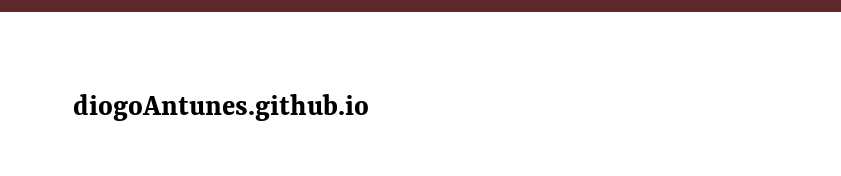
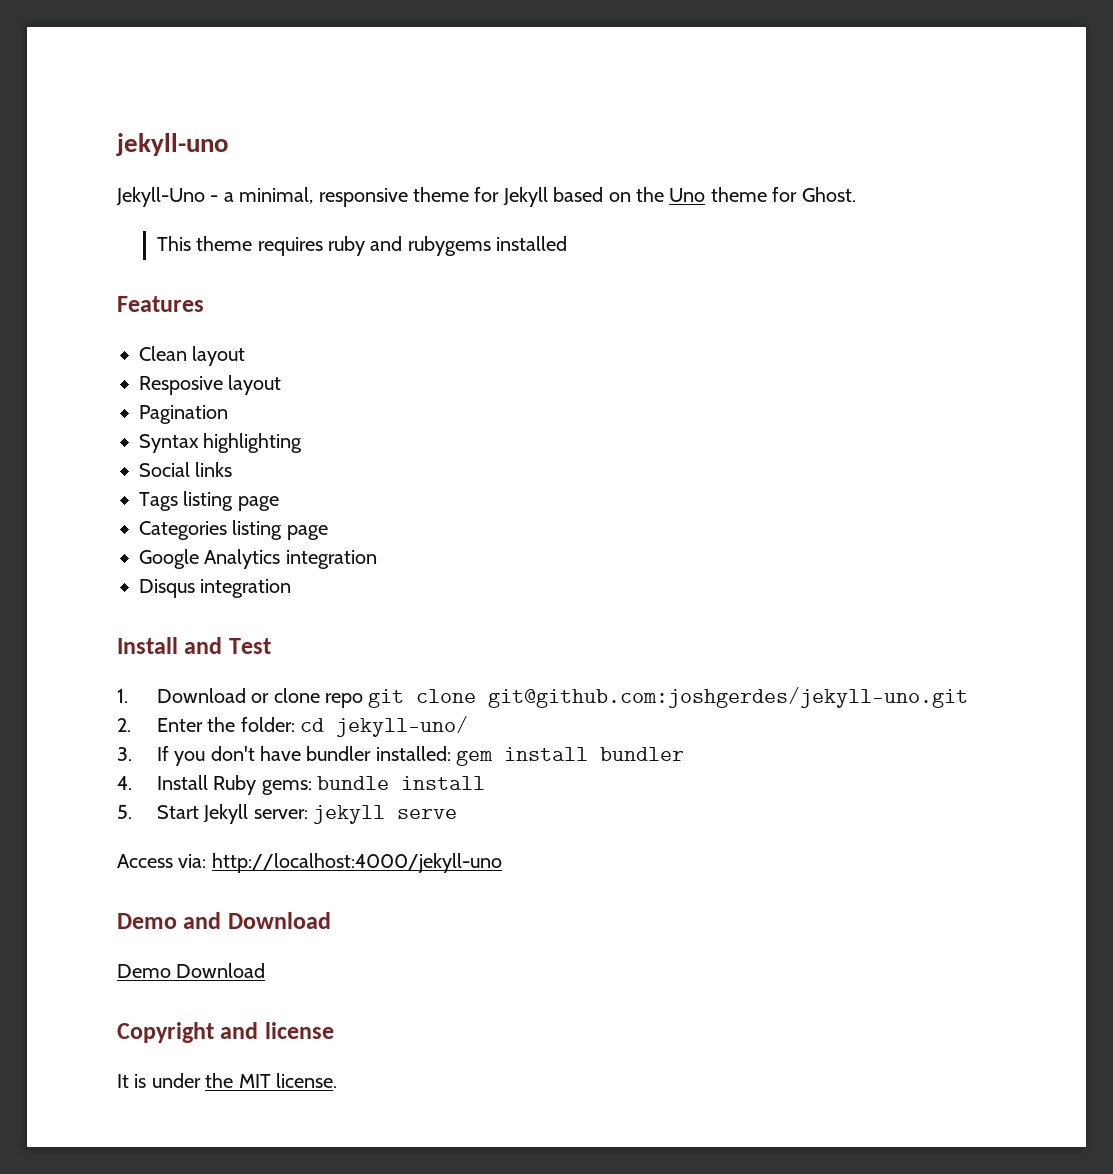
[73,94,369,121] diogoAntunes.github.io -> [116,133,229,156] [116,187,856,207] [156,236,568,256] [117,296,204,312] [139,346,246,366] [139,375,282,395] [139,405,228,424] [139,433,303,453] [139,462,233,477] [139,491,279,511] [139,520,328,540] [139,549,377,569] [139,579,292,598] [117,637,271,654] [117,687,969,708] [117,716,469,737] [117,746,685,766] [117,775,486,795] [117,804,458,824] [117,853,502,873] [117,912,331,929] [117,963,266,978] [117,1022,334,1043] [117,1073,337,1088] jekyll-uno // Jekyll-Uno - a minimal, responsive theme for Jekyll based on the Uno theme for Ghost. // This theme requires ruby and rubygems installed // Features // Clean layout // Resposive layout // Pagination // Syntax highlighting // Social links // Tags listing page // Categories listing page // Google Analytics integration // Disqus integration // Install and Test // 1. Download or clone repo git clone git@github.com:joshgerdes/jekyll-uno.git // 2. Enter the folder: cd jekyll-uno/ // 3. If you don't have bundler installed: gem install bundler // 4. Install Ruby gems: bundle install // 5. Start Jekyll server: jekyll serve // Access via: http://localhost:4000/jekyll-uno // Demo and Download // Demo Download // Copyright and license // It is under the MIT license.

